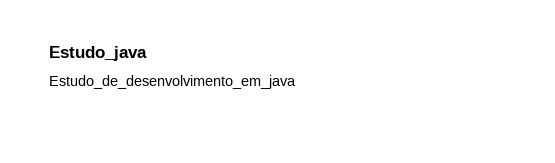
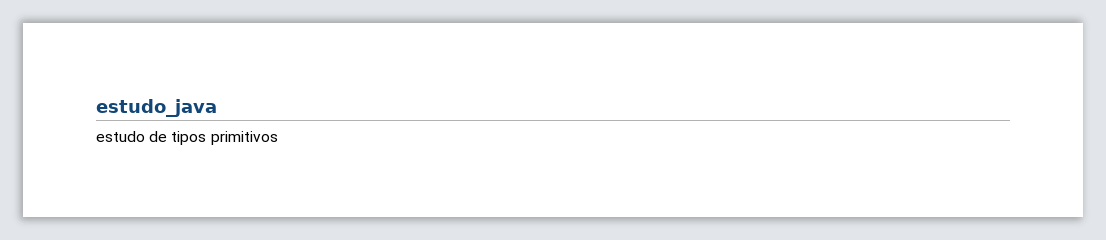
[49,46,147,61] [49,75,296,89] Estudo_java // Estudo_de_desenvolvimento_em_java -> [96,99,217,117] [96,131,278,145] estudo_java // estudo de tipos primitivos

